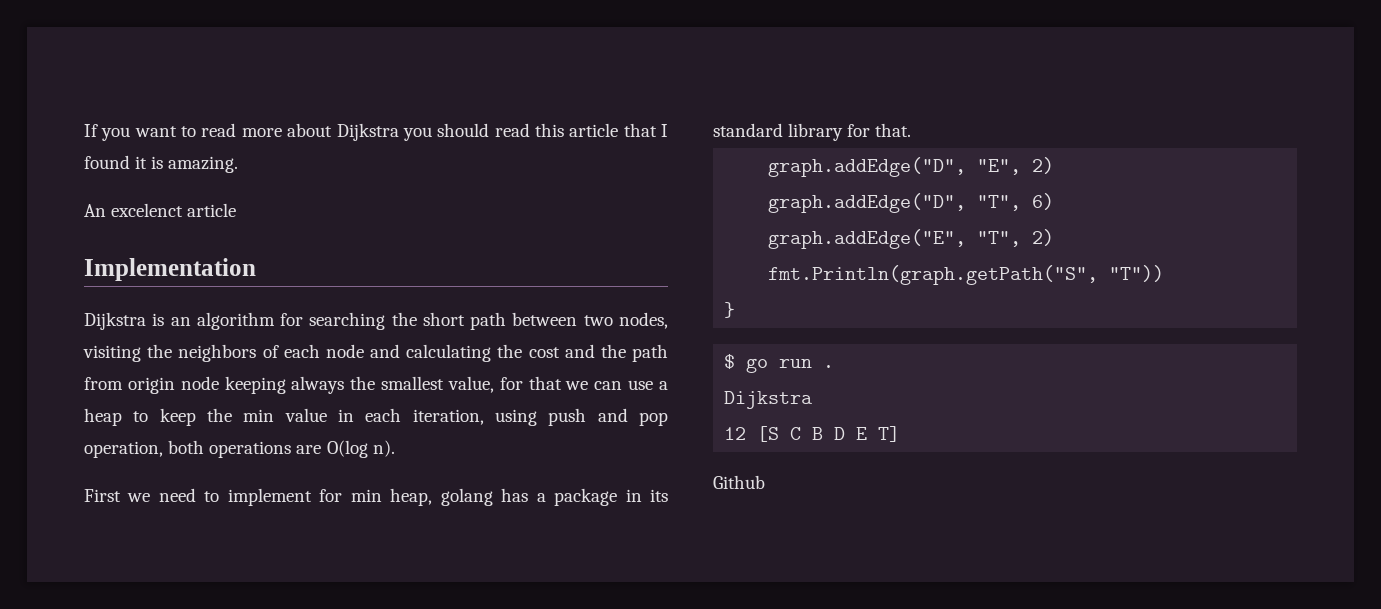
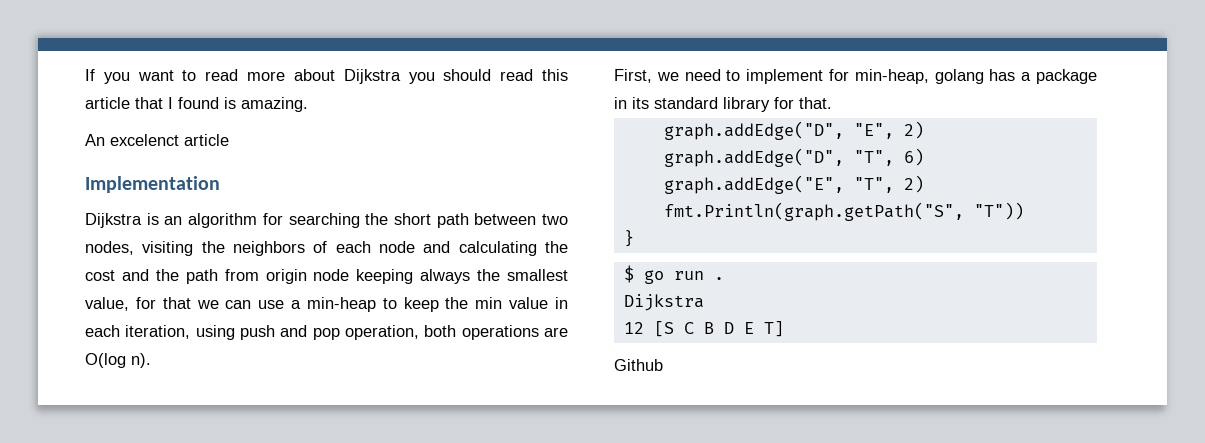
[135,156,148,169] it -> (219, 103) none
[84,408,122,426] heap -> [306,297,376,312] min-heap
[84,489,121,502] First -> [614,69,652,83] First,
[350,488,433,506] min heap, -> [854,69,929,84] min-heap,

